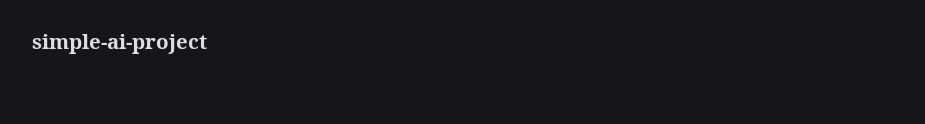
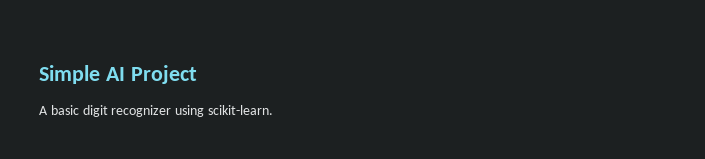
[32,34,207,54] simple-ai-project -> [39,65,197,84] [39,105,273,117] Simple AI Project // A basic digit recognizer using scikit-learn.

